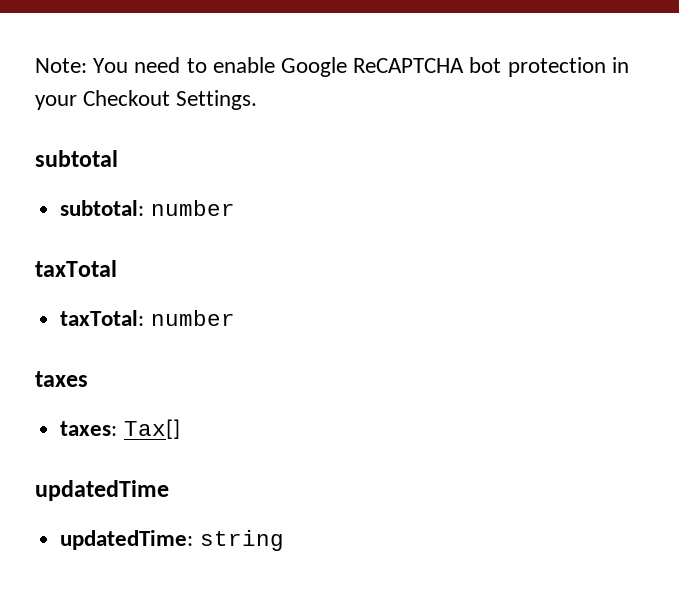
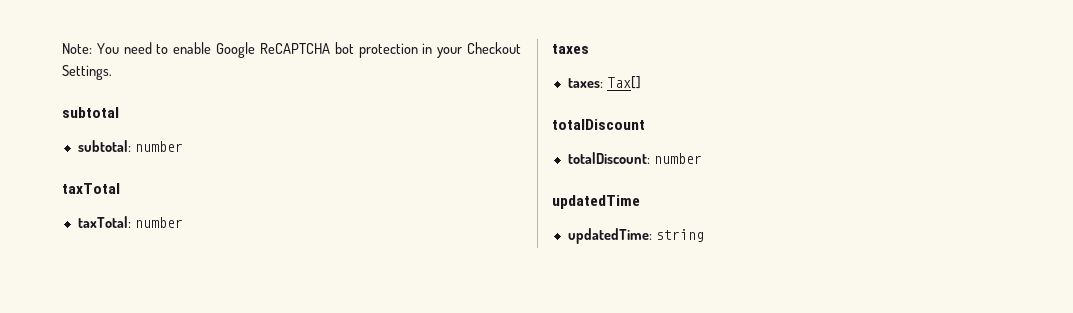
(180, 429) none -> [552,119,645,130] [567,152,702,164] // totalDiscount // totalDiscount: number

